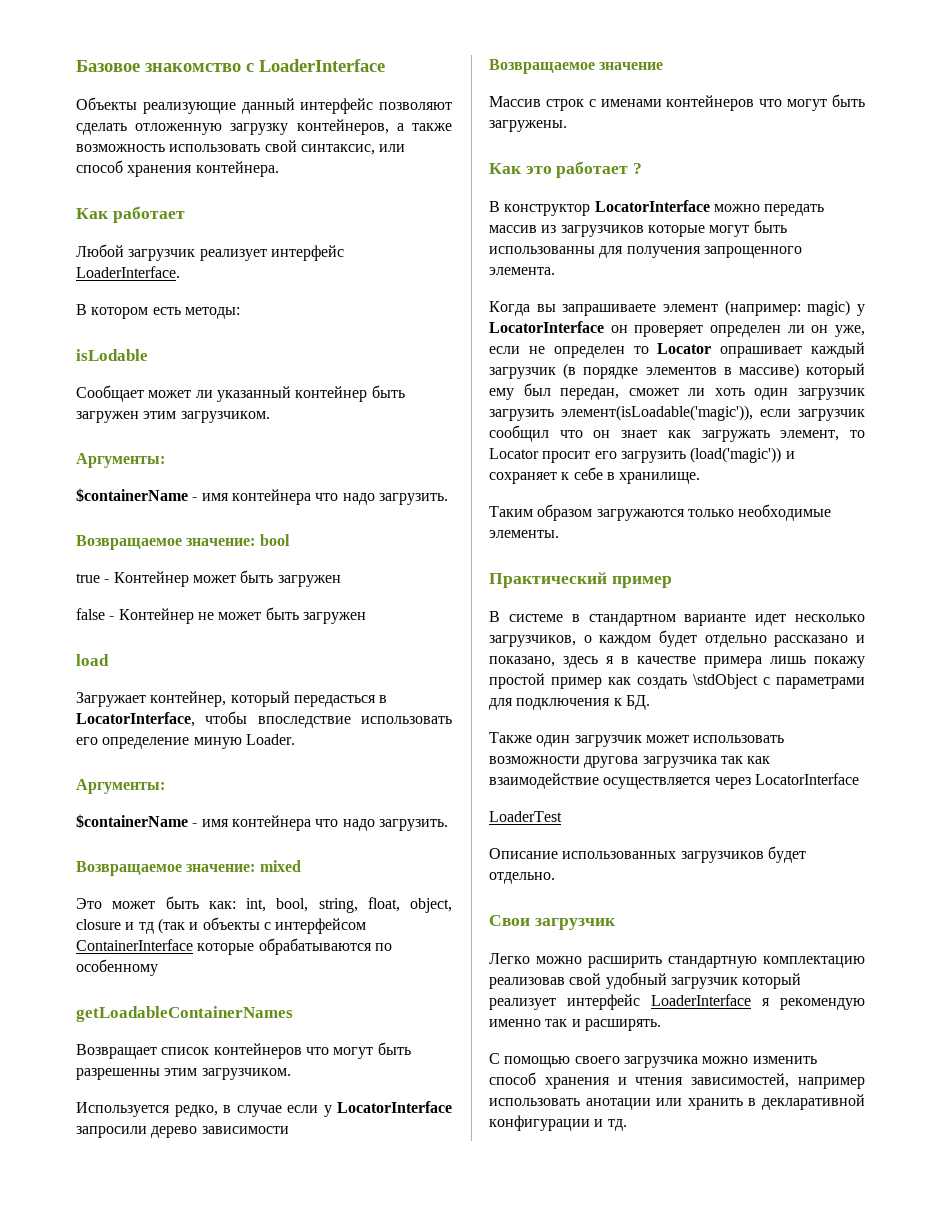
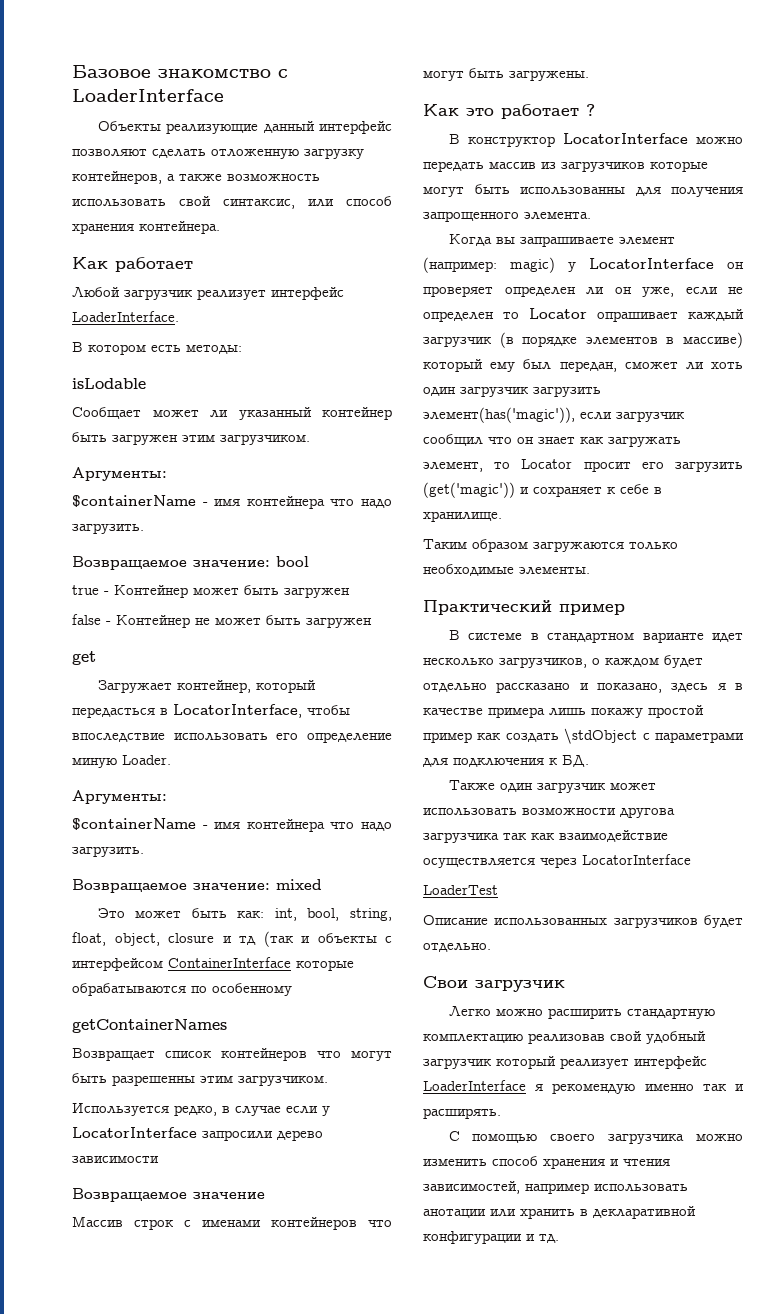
[76,654,109,666] load -> [72,651,96,665] get
[76,1006,293,1022] getLoadableContainerNames -> [72,1019,227,1033] getContainerNames
[561,405,753,421] элемент(isLoadable('magic')), -> [423,407,575,423] элемент(has('magic')),
[690,447,782,463] (load('magic')) -> [423,482,515,498] (get('magic'))

